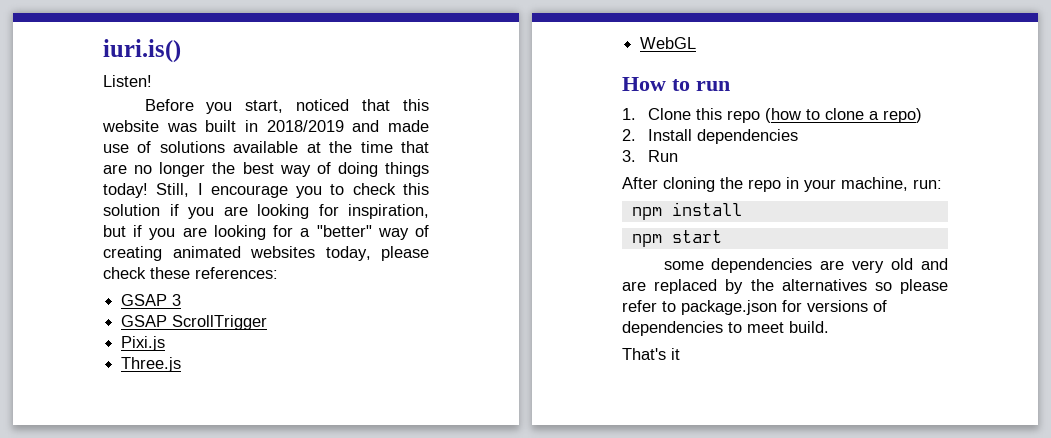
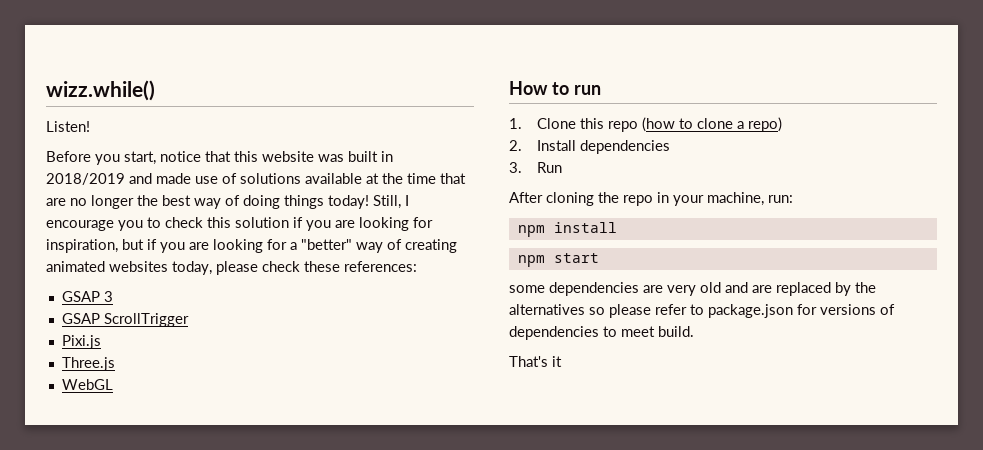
[103,39,181,63] iuri.is() -> [46,80,155,101] wizz.while()
[296,99,350,111] noticed -> [160,151,201,162] notice

